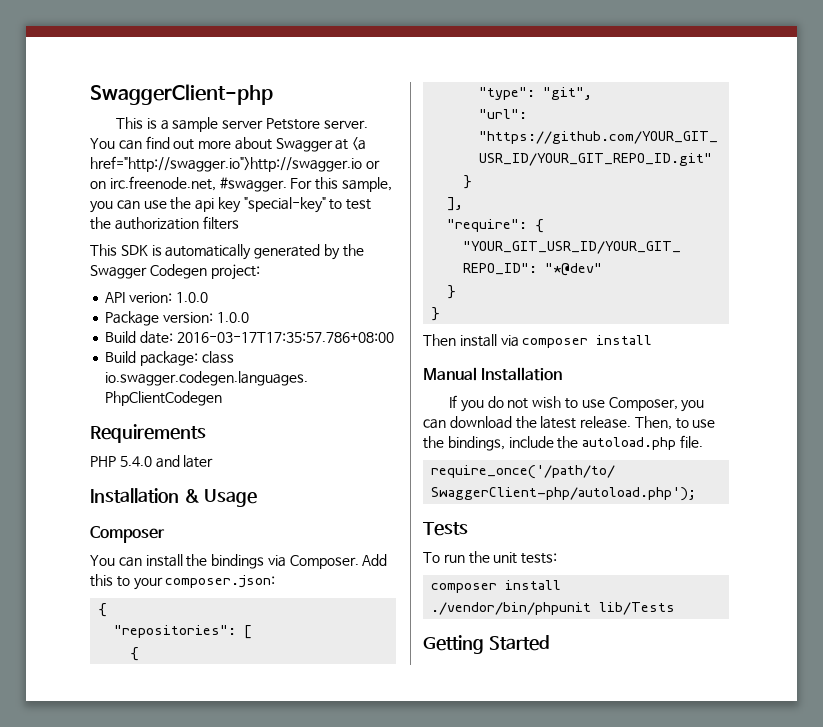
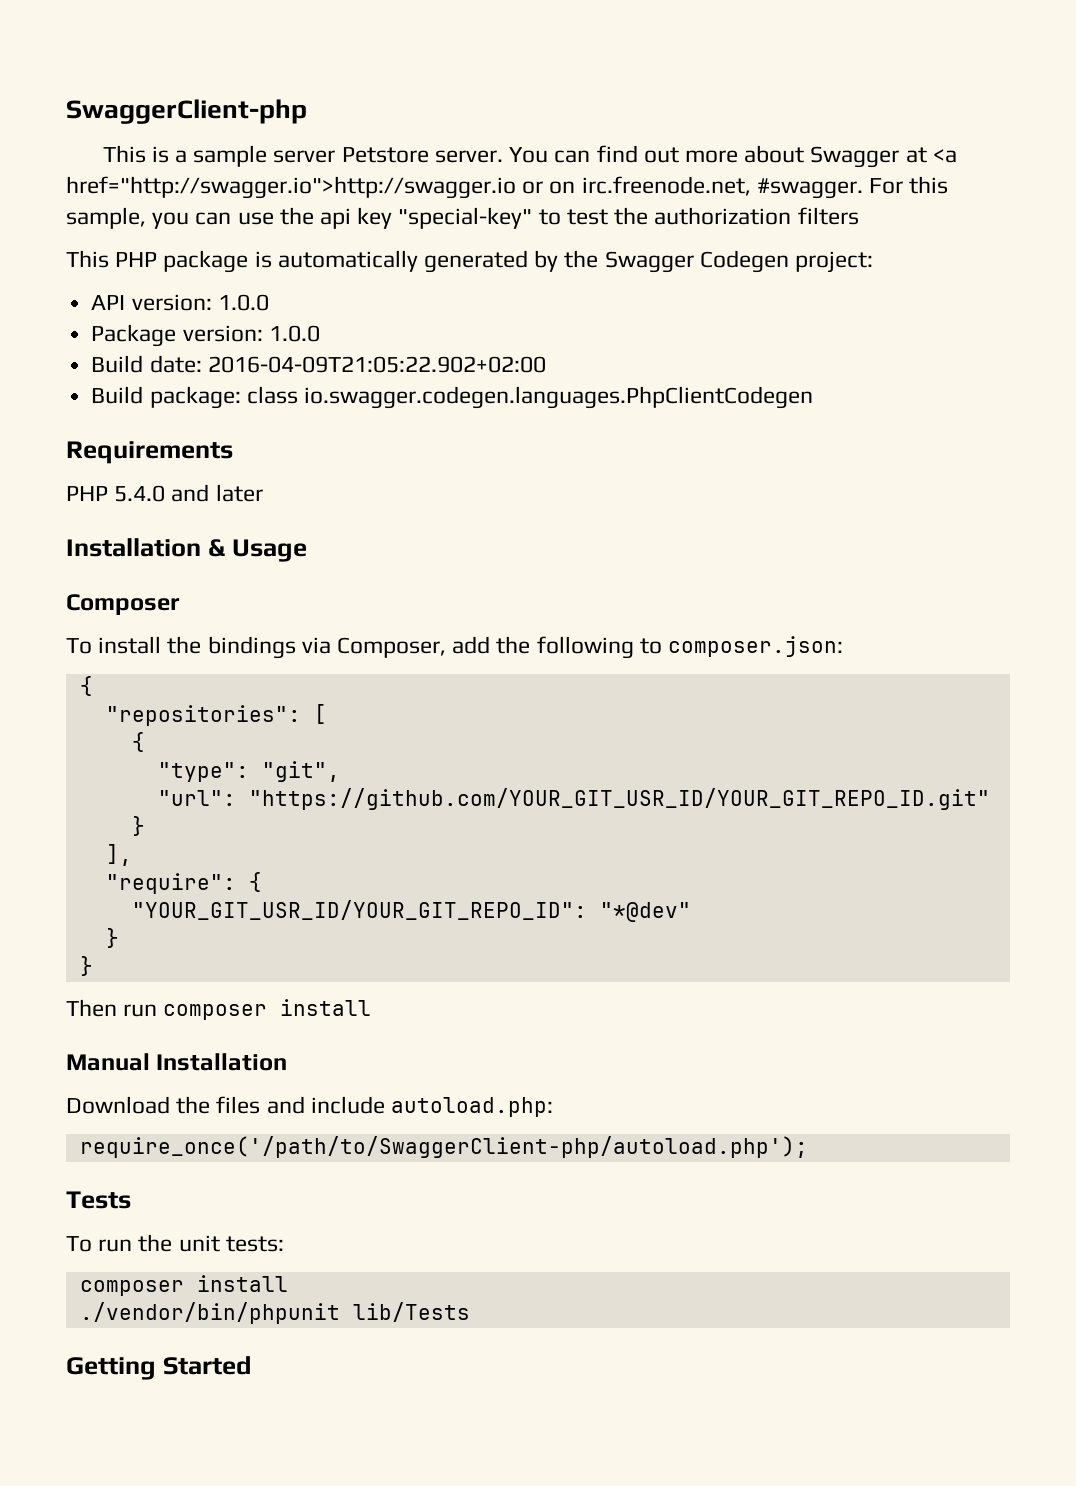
[120,245,148,256] SDK -> [115,250,249,273] PHP package
[129,292,173,303] verion: -> [131,294,212,311] version:
[176,332,394,343] 2016-03-17T17:35:57.786+08:00 -> [207,356,546,373] 2016-04-09T21:05:22.902+02:00
[90,555,142,567] You can -> [66,638,92,654] To
[289,554,388,569] [90,574,163,590] Composer. Add this to your -> [337,636,662,659] Composer, add the following to
[459,334,519,347] install via -> [123,1004,158,1017] run
[449,395,705,412] [423,416,716,430] [423,435,703,451] If you do not wish to use Composer, you can download the latest release. Then, to use the bindings, include the autoload.php file. -> [66,1096,554,1117] Download the files and include autoload.php:

